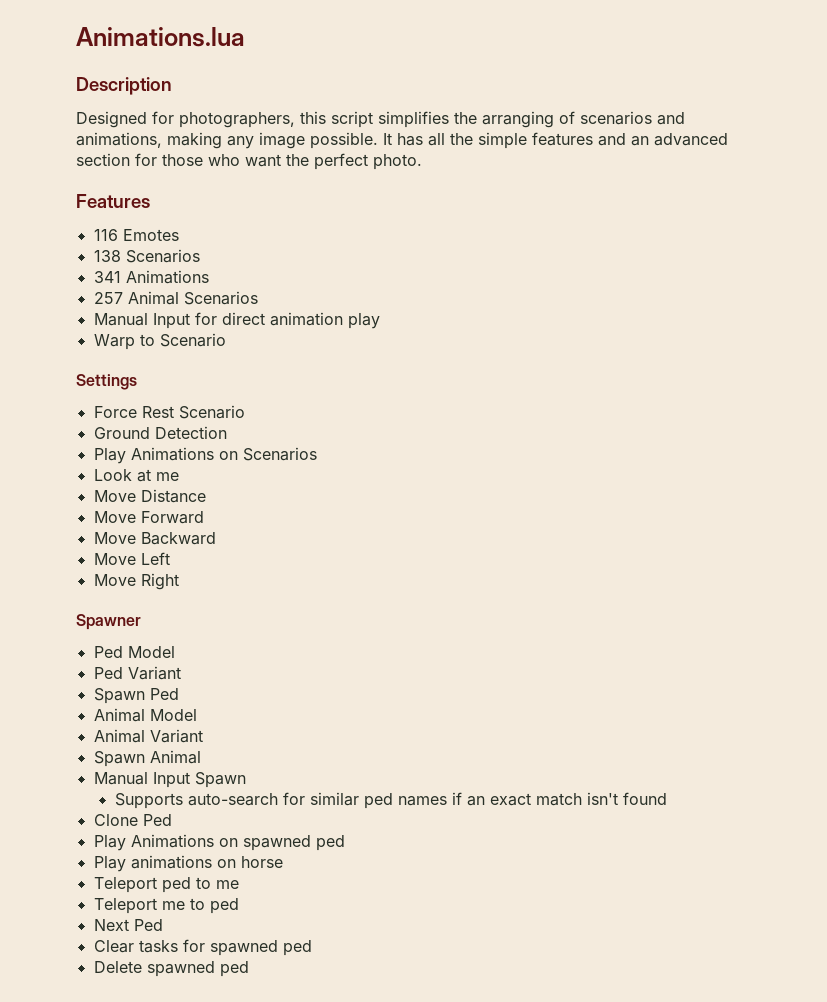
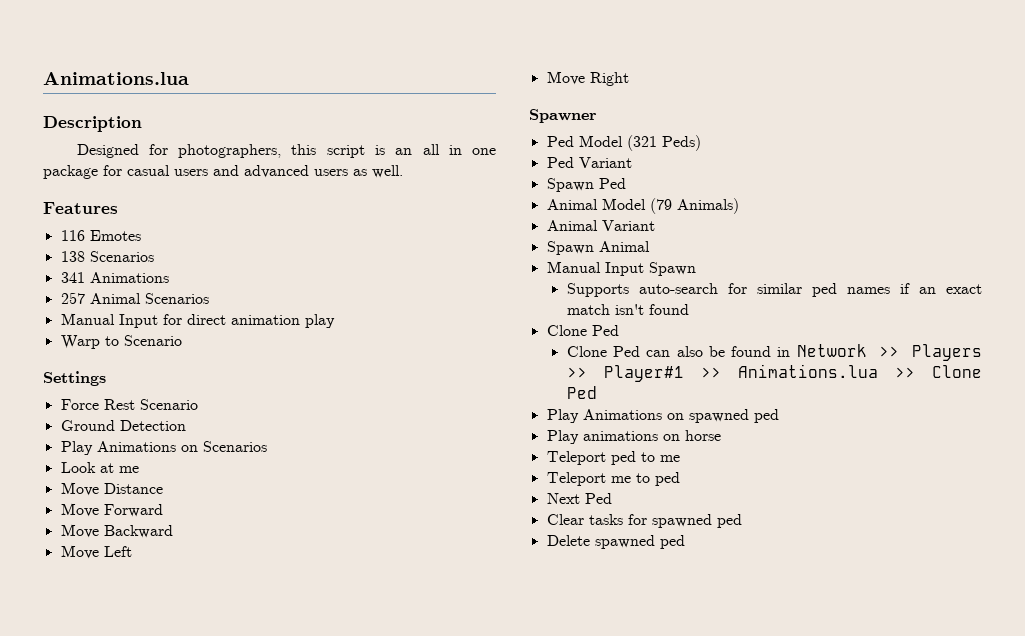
[378,111,685,128] [76,132,728,149] [76,153,422,170] simplifies the arranging of scenarios and animations, making any image possible. It has all the simple features and an advanced section for those who want the perfect photo. -> [374,144,497,155] [43,165,403,179] is an all in one package for casual users and advanced users as well.
(175, 652) none -> [626,135,701,151] (321 Peds)
(197, 715) none -> [649,198,739,214] (79 Animals)
(172, 820) none -> [566,344,982,361] [566,364,982,382] [566,386,597,399] // Clone Ped can also be found in Network >> Players >> Player#1 >> Animations.lua >> Clone Ped

